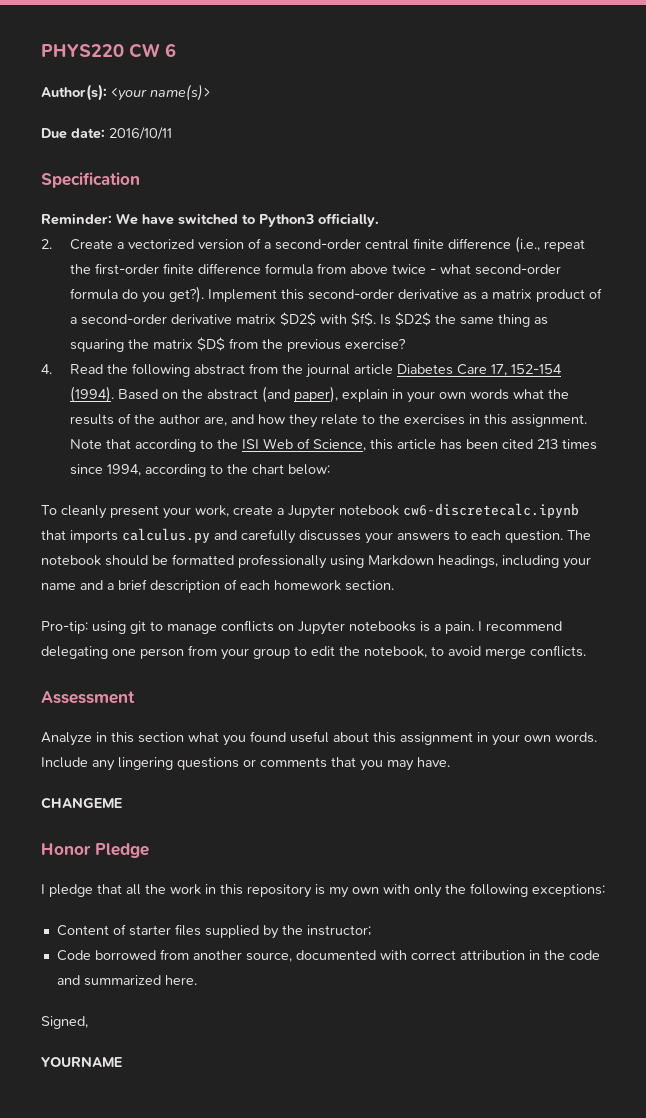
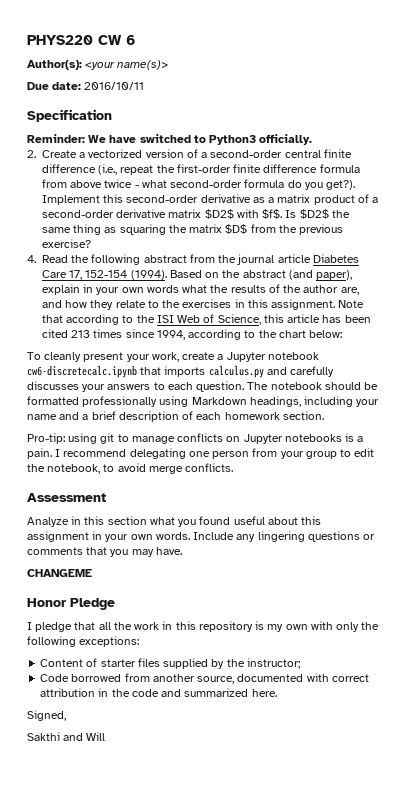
[41,1057,122,1067] YOURNAME -> [27,732,106,741] Sakthi and Will

